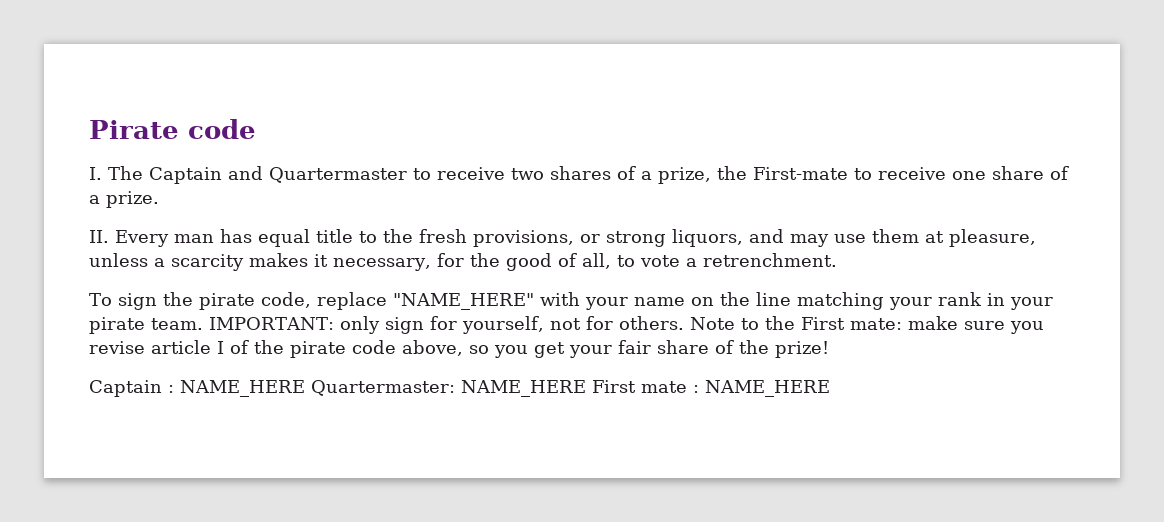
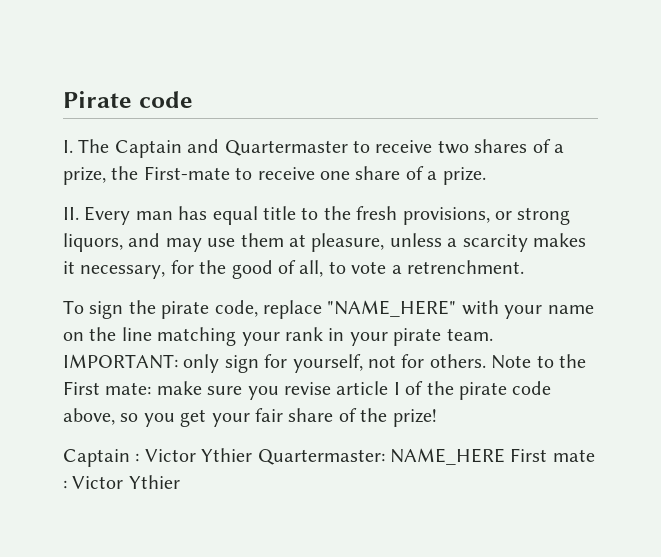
[180,380,305,397] NAME_HERE -> [144,448,253,462] Victor Ythier
[705,380,830,397] NAME_HERE -> [72,475,180,489] Victor Ythier

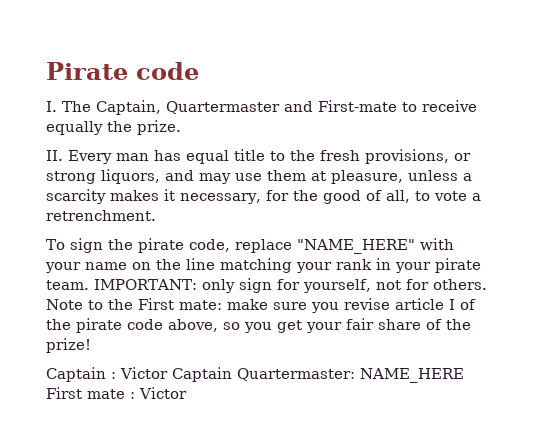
[114,139,564,158] [63,166,438,185] Captain and Quartermaster to receive two shares of a prize, the First-mate to receive one share of a -> [96,100,477,115] [46,121,132,135] Captain, Quartermaster and First-mate to receive equally the
[201,448,253,462] Ythier -> [172,367,232,382] Captain
[128,475,180,489] Ythier -> (187, 393) none

